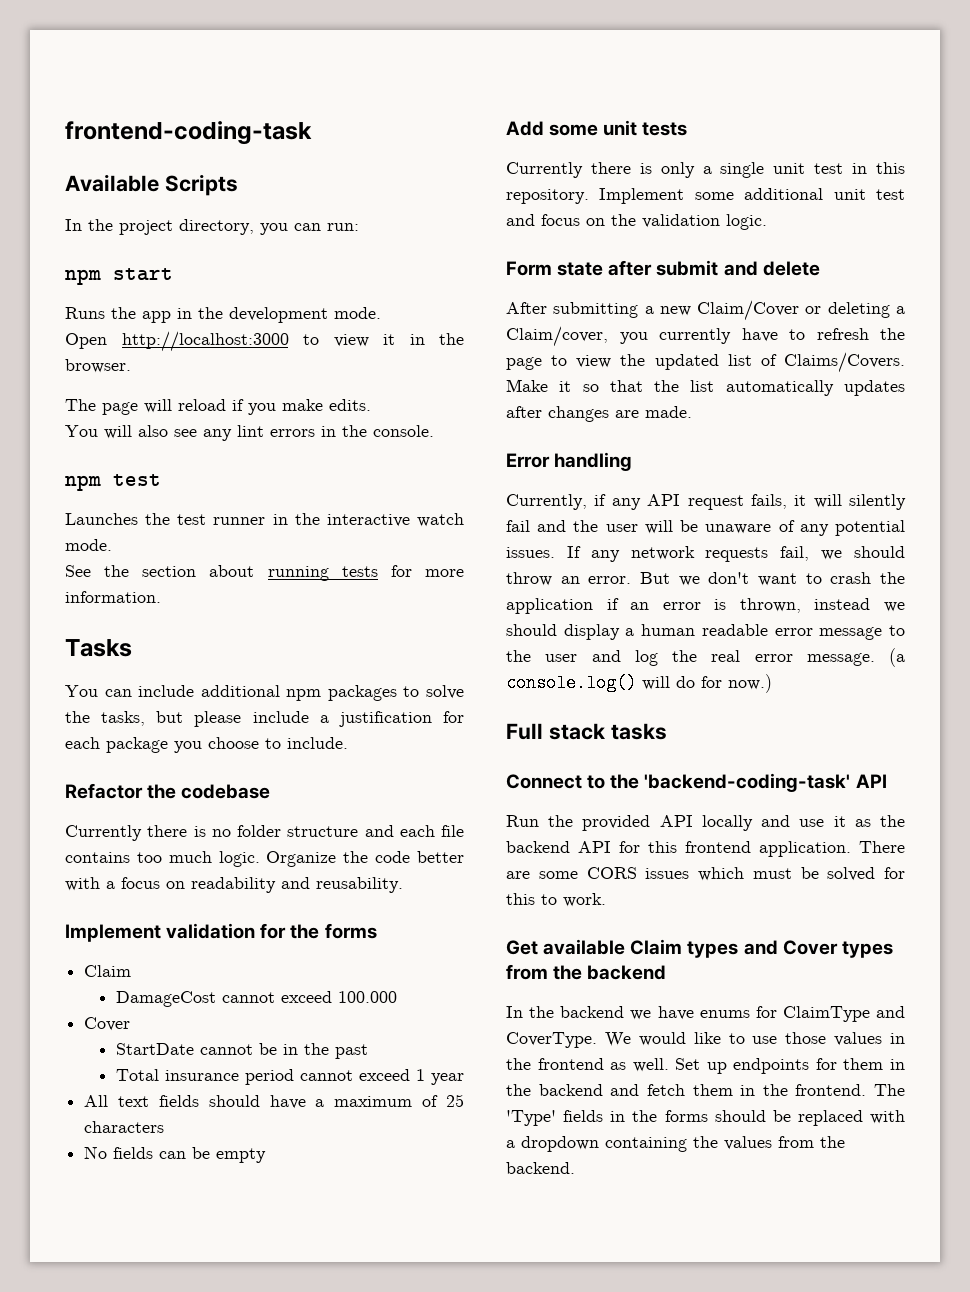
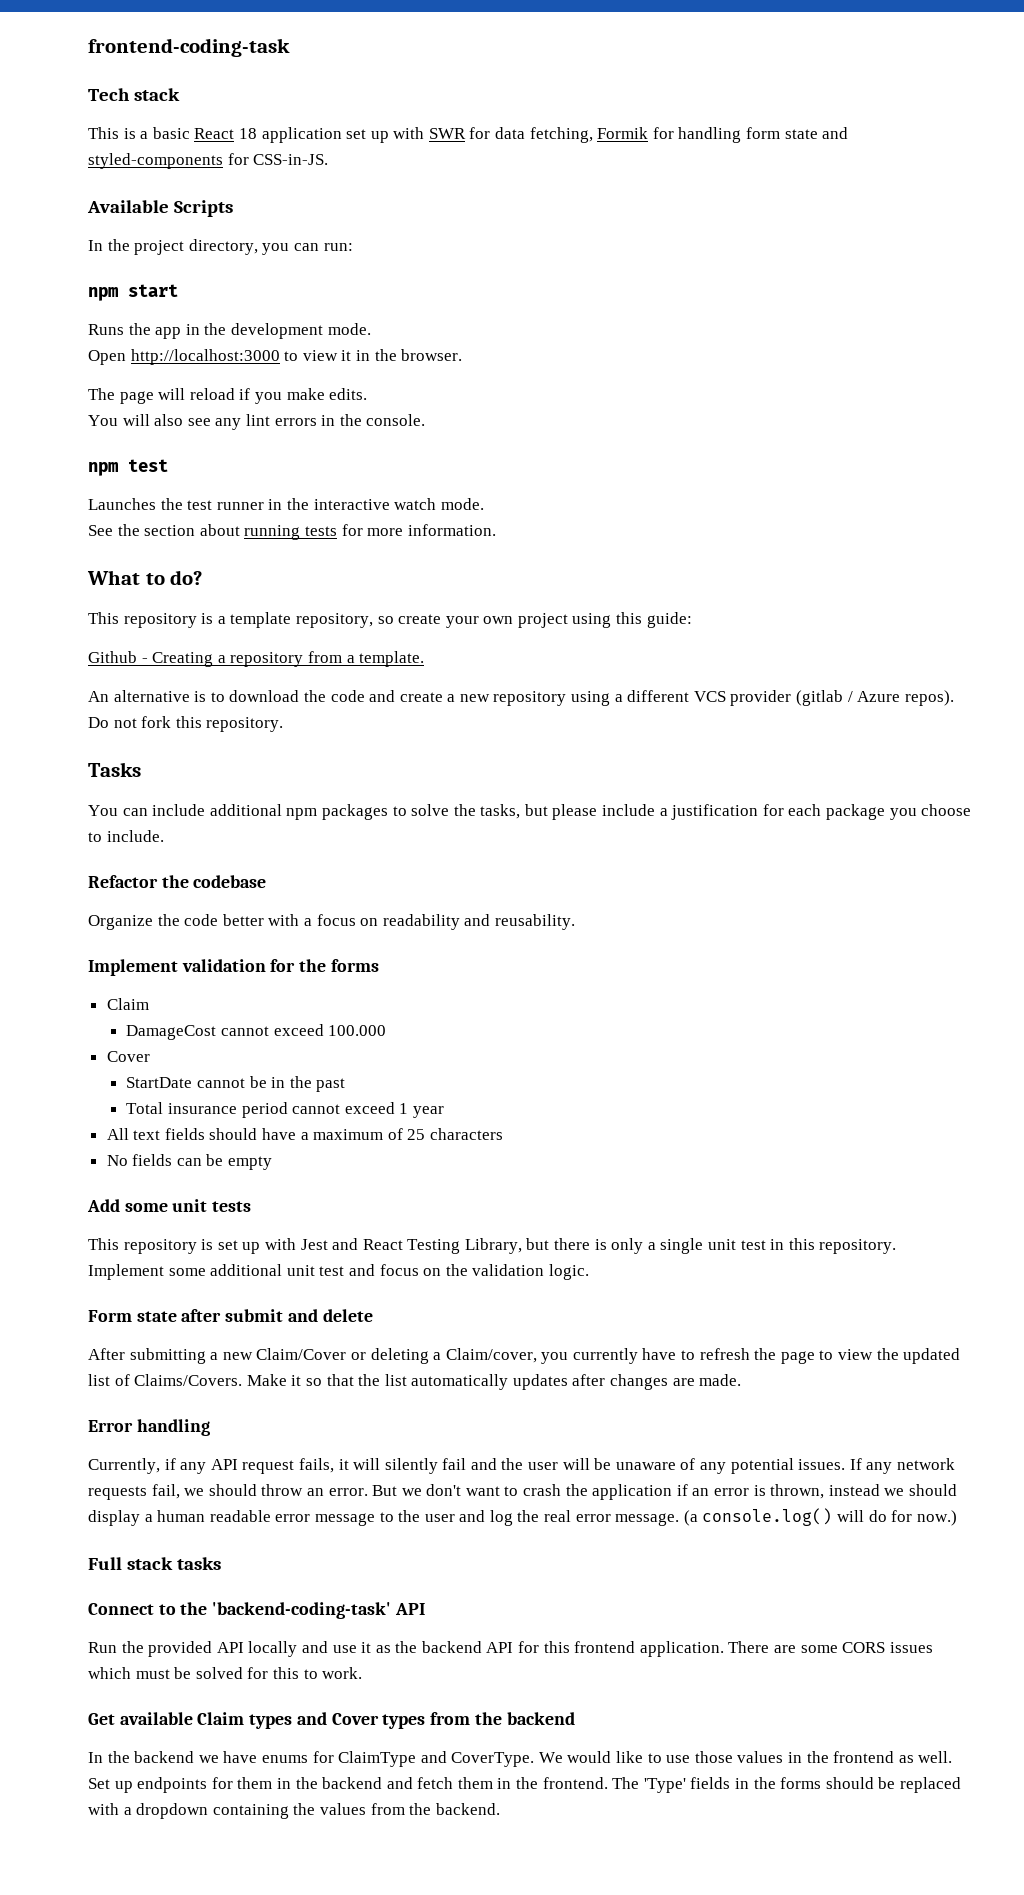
(312, 133) none -> [88,88,181,101] [88,127,849,143] [88,153,329,169] // Tech stack // This is a basic React 18 application set up with SWR for data fetching, Formik for handling form state and styled-components for CSS-in-JS.
(161, 597) none -> [87,570,203,585] [88,612,692,628] [88,651,425,667] [88,690,954,706] [88,716,284,732] // What to do? // This repository is a template repository, so create your own project using this guide: // Github - Creating a repository from a template. // An alternative is to download the code and create a new repository using a different VCS provider (gitlab / Azure repos). Do not fork this repository.
[65,825,464,841] [65,851,260,867] Currently there is no folder structure and each file contains too much logic. -> (267, 881) none
[506,162,583,178] Currently -> [88,1238,550,1254] This repository is set up with Jest and React Testing Library, but

